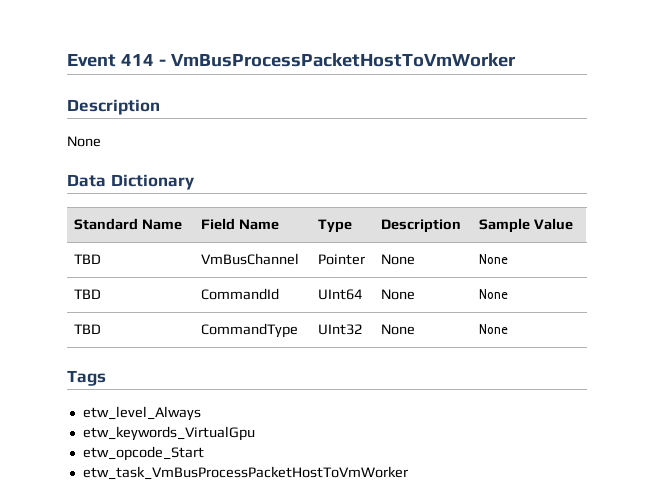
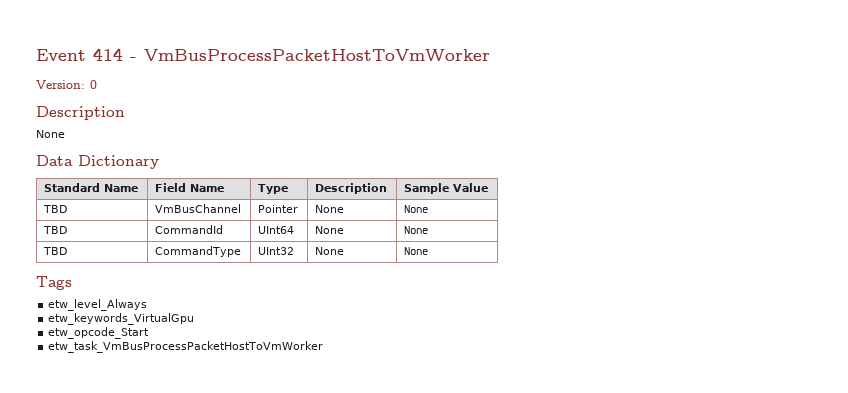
(516, 60) none -> [36,80,97,89] // Version: 0

